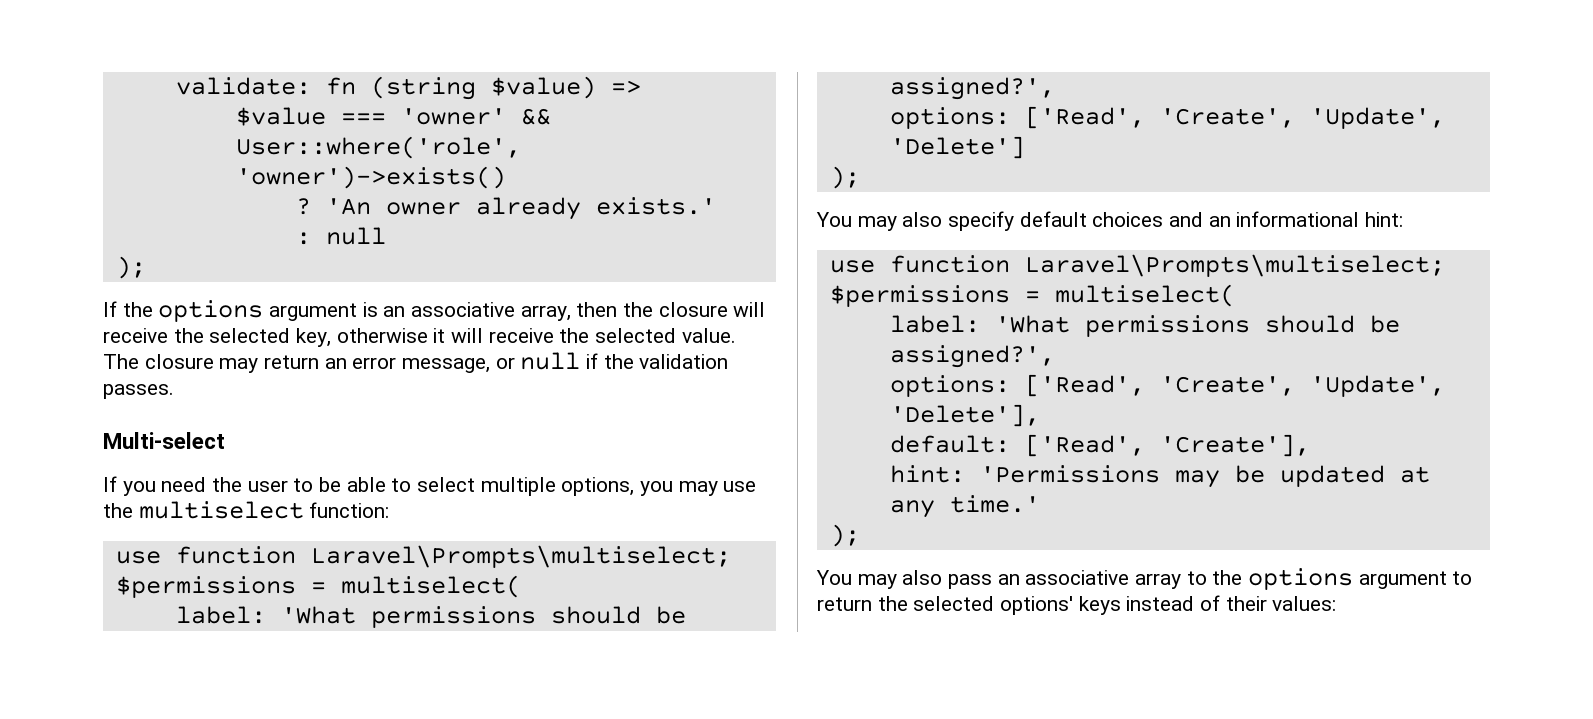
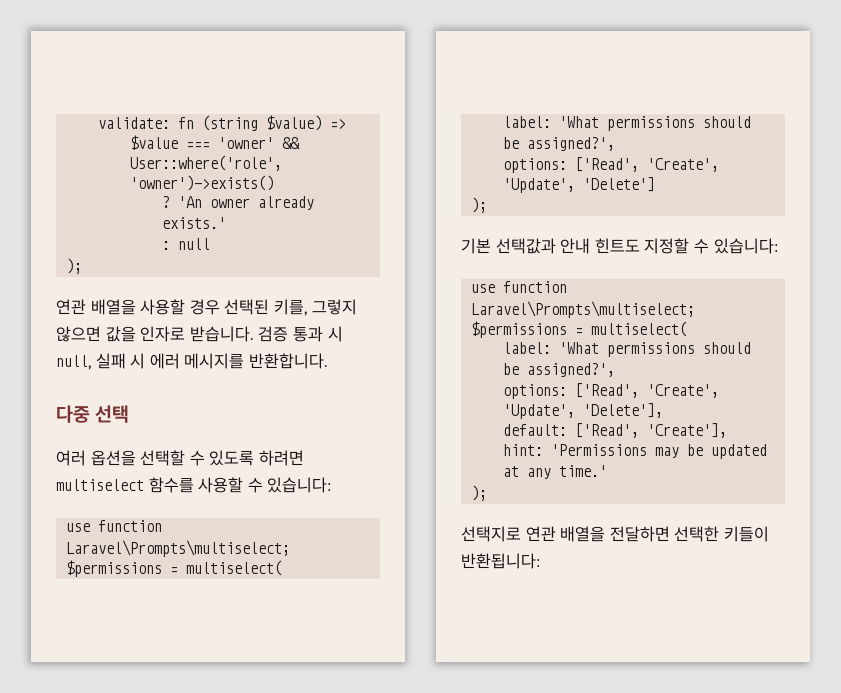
[103,300,766,322] [103,328,736,347] [103,352,729,373] [103,384,174,399] [103,432,225,449] [103,476,757,496] [103,501,390,519] If the options argument is an associative array, then the closure will receive the selected key, otherwise it will receive the selected value. The closure may return an error message, or null if the validation passes. // Multi-select // If you need the user to be able to select multiple options, you may use the multiselect function: -> [56,299,357,316] [56,326,343,342] [56,353,328,370] [56,405,130,423] [56,450,304,466] [56,477,332,493] 연관 배열을 사용할 경우 선택된 키를, 그렇지 않으면 값을 인자로 받습니다. 검증 통과 시 null, 실패 시 에러 메시지를 반환합니다. // 다중 선택 // 여러 옵션을 선택할 수 있도록 하려면 multiselect 함수를 사용할 수 있습니다:
[816,211,1404,231] You may also specify default choices and an informational hint: -> [461,238,778,254] 기본 선택값과 안내 힌트도 지정할 수 있습니다:
[816,568,1473,590] [817,595,1337,615] You may also pass an associative array to the options argument to return the selected options' keys instead of their values: -> [461,526,769,542] [461,553,540,569] 선택지로 연관 배열을 전달하면 선택한 키들이 반환됩니다:

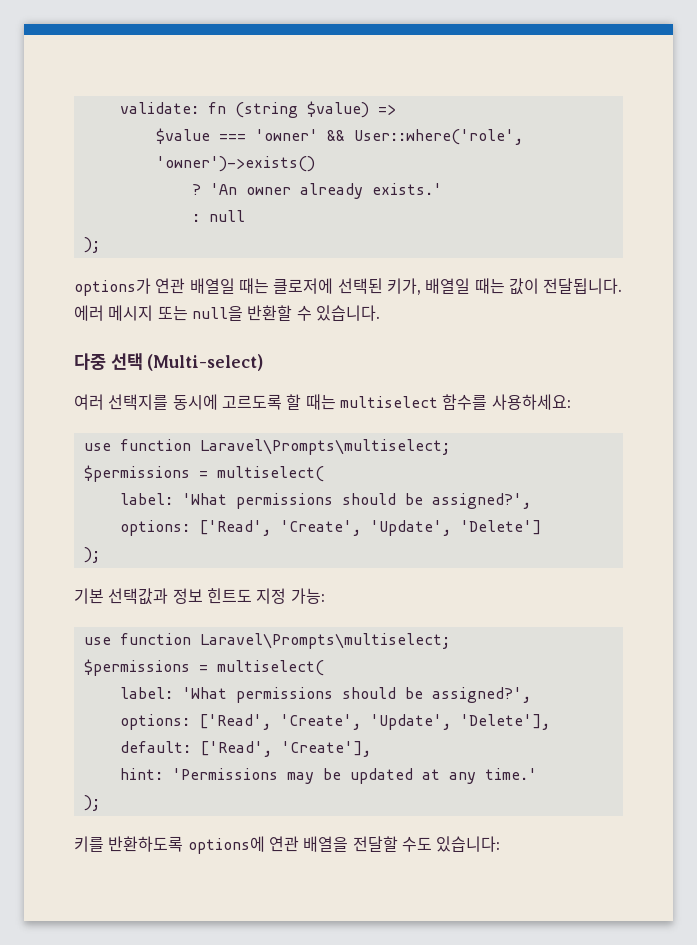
[56,299,357,316] [56,326,343,342] [56,353,328,370] 연관 배열을 사용할 경우 선택된 키를, 그렇지 않으면 값을 인자로 받습니다. 검증 통과 시 null, 실패 시 에러 메시지를 반환합니다. -> [74,278,623,296] [74,305,380,321] options가 연관 배열일 때는 클로저에 선택된 키가, 배열일 때는 값이 전달됩니다. 에러 메시지 또는 null을 반환할 수 있습니다.
(130, 414) none -> [147,354,264,371] (Multi-select)
[90,450,304,466] [56,477,332,493] 옵션을 선택할 수 있도록 하려면 multiselect 함수를 사용할 수 있습니다: -> [108,394,571,410] 선택지를 동시에 고르도록 할 때는 multiselect 함수를 사용하세요:
[560,238,778,254] 안내 힌트도 지정할 수 있습니다: -> [172,588,325,604] 정보 힌트도 지정 가능:
[461,526,769,542] [461,553,540,569] 선택지로 연관 배열을 전달하면 선택한 키들이 반환됩니다: -> [74,836,501,854] 키를 반환하도록 options에 연관 배열을 전달할 수도 있습니다:

